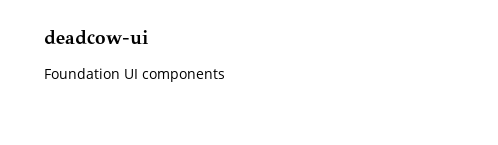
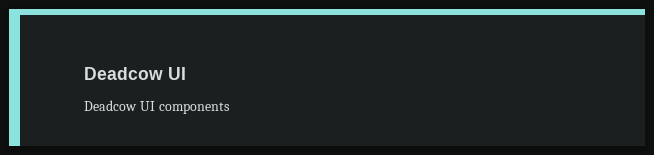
[44,30,148,45] [44,68,120,79] deadcow-ui // Foundation -> [84,67,186,80] [84,100,137,111] Deadcow UI // Deadcow

